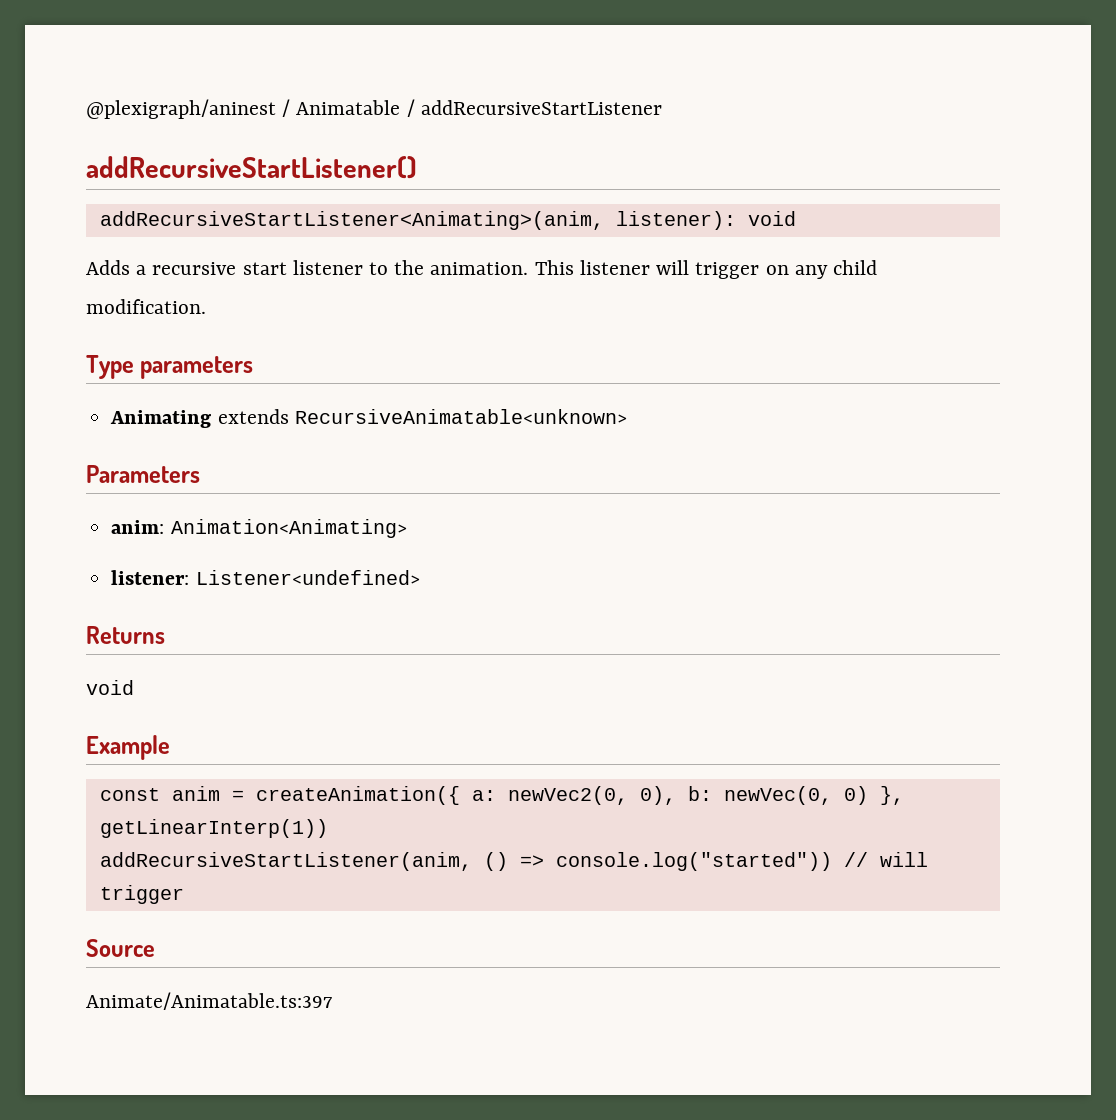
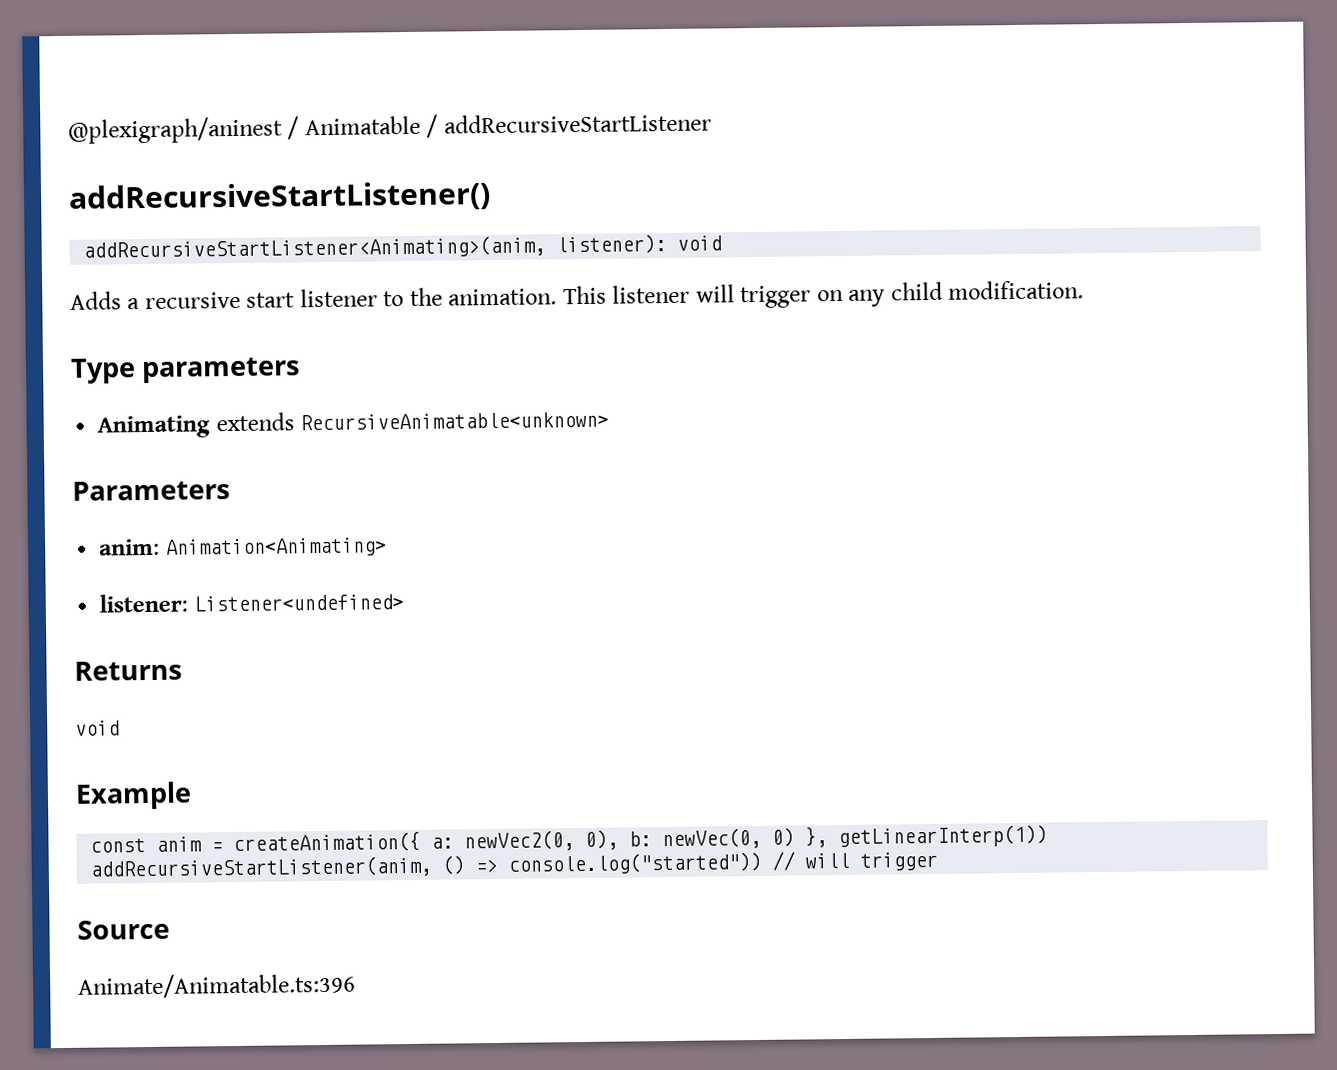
[86,992,332,1010] Animate/Animatable.ts:397 -> [78,972,356,999] Animate/Animatable.ts:396

